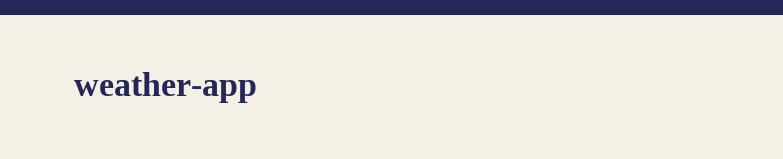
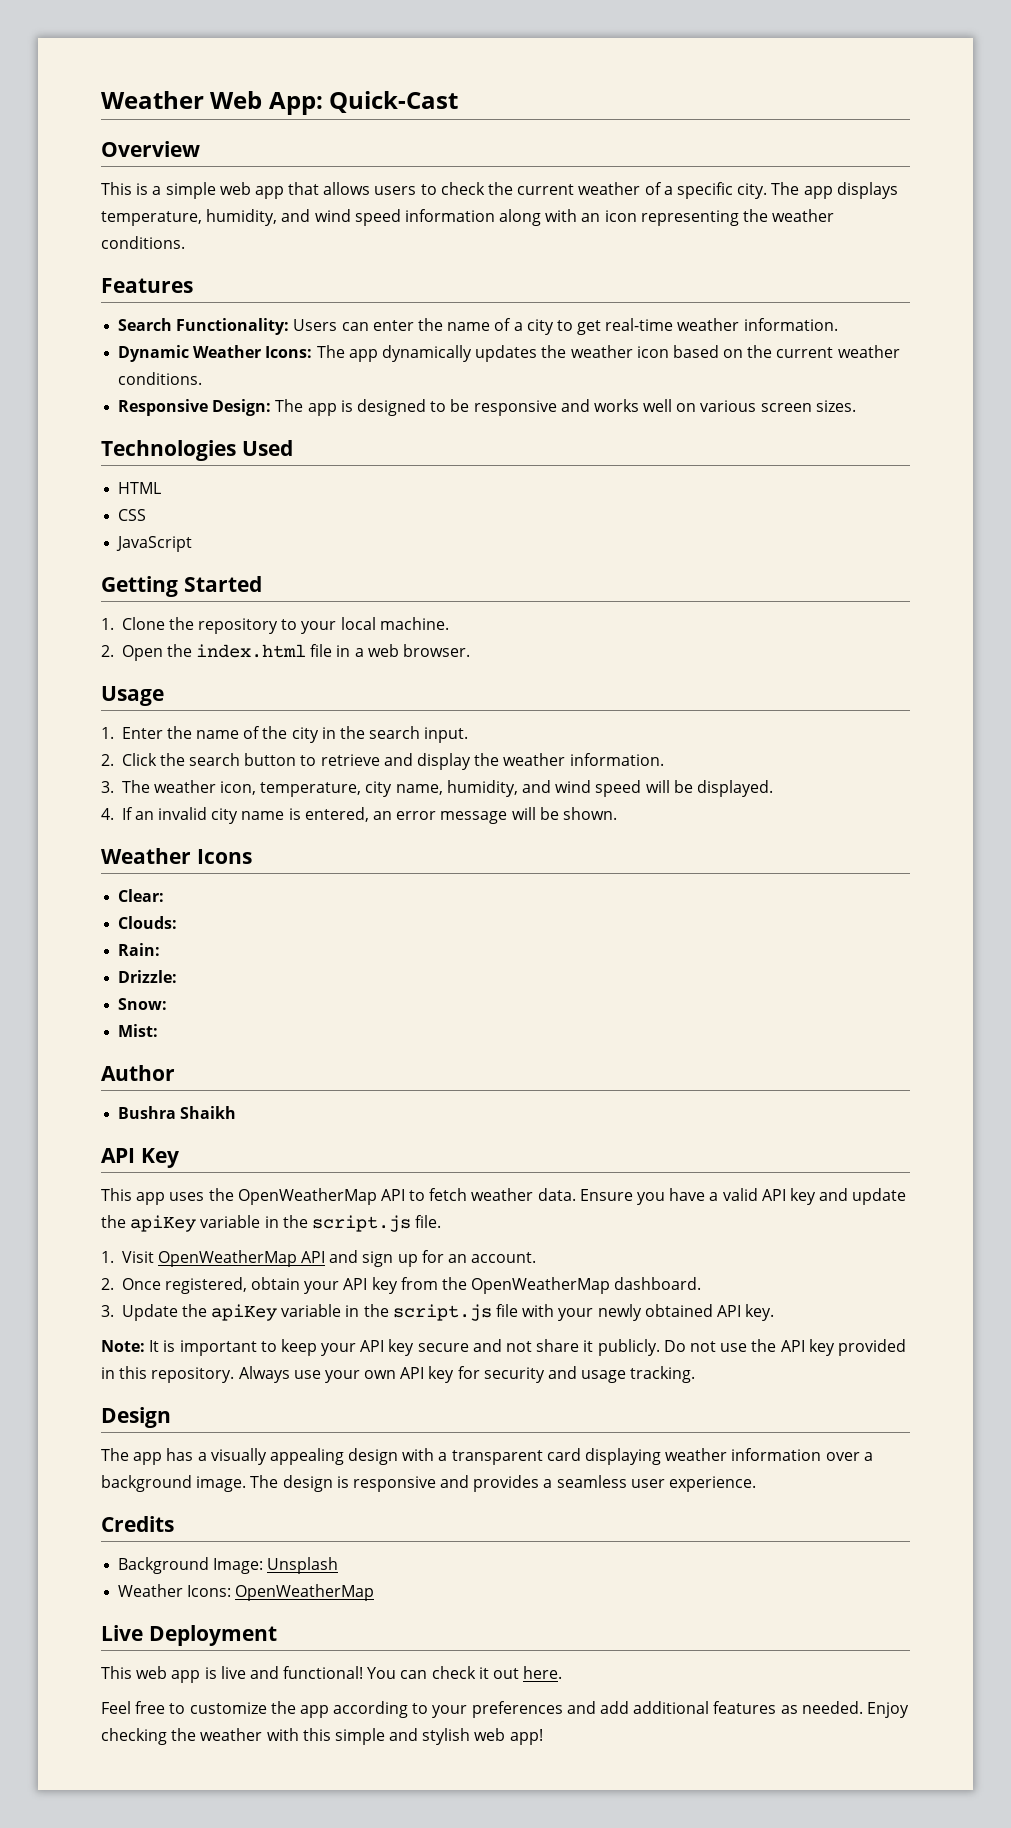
[74,72,257,103] weather-app -> [101,91,459,115] [101,141,200,157] [101,182,898,199] [101,209,835,226] [101,236,185,249] [101,278,193,293] [118,318,838,335] [118,345,900,362] [118,372,203,385] [118,399,856,416] [101,440,293,461] [118,482,162,494] [118,509,147,521] [116,536,193,552] [101,576,262,597] [101,617,449,634] [101,644,471,661] [101,686,164,706] [101,726,469,743] [101,753,664,770] [101,780,773,797] [101,807,617,824] [101,848,252,864] [118,889,165,902] [118,916,178,929] [118,943,161,956] [118,970,178,983] [118,998,168,1010] [118,1024,159,1037] [101,1065,175,1081] [118,1106,237,1119] [101,1148,179,1168] [101,1188,907,1205] [101,1215,442,1232] [101,1250,537,1267] [101,1277,702,1294] [101,1304,775,1321] [101,1339,906,1356] [101,1366,696,1383] [101,1407,171,1428] [101,1448,873,1465] [101,1475,757,1492] [101,1516,174,1532] [118,1557,339,1574] [118,1584,375,1601] [101,1625,277,1646] [101,1666,563,1683] [101,1701,909,1718] [101,1728,543,1745] Weather Web App: Quick-Cast // Overview // This is a simple web app that allows users to check the current weather of a specific city. The app displays temperature, humidity, and wind speed information along with an icon representing the weather conditions. // Features // Search Functionality: Users can enter the name of a city to get real-time weather information. // Dynamic Weather Icons: The app dynamically updates the weather icon based on the current weather conditions. // Responsive Design: The app is designed to be responsive and works well on various screen sizes. // Technologies Used // HTML // CSS // JavaScript // Getting Started // 1. Clone the repository to your local machine. // 2. Open the index.html file in a web browser. // Usage // 1. Enter the name of the city in the search input. // 2. Click the search button to retrieve and display the weather information. // 3. The weather icon, temperature, city name, humidity, and wind speed will be displayed. // 4. If an invalid city name is entered, an error message will be shown. // Weather Icons // Clear: // Clouds: // Rain: // Drizzle: // Snow: // Mist: // Author // Bushra Shaikh // API Key // This app uses the OpenWeatherMap API to fetch weather data. Ensure you have a valid API key and update the apiKey variable in the script.js file. // 1. Visit OpenWeatherMap API and sign up for an account. // 2. Once registered, obtain your API key from the OpenWeatherMap dashboard. // 3. Update the apiKey variable in the script.js file with your newly obtained API key. // Note: It is important to keep your API key secure and not share it publicly. Do not use the API key provided in this repository. Always use your own API key for security and usage tracking. // Design // The app has a visually appealing design with a transparent card displaying weather information over a background image. The design is responsive and provides a seamless user experience. // Credits // Background Image: Unsplash // Weather Icons: OpenWeatherMap // Live Deployment // This web app is live and functional! You can check it out here. // Feel free to customize the app according to your preferences and add additional features as needed. Enjoy checking the weather with this simple and stylish web app!

